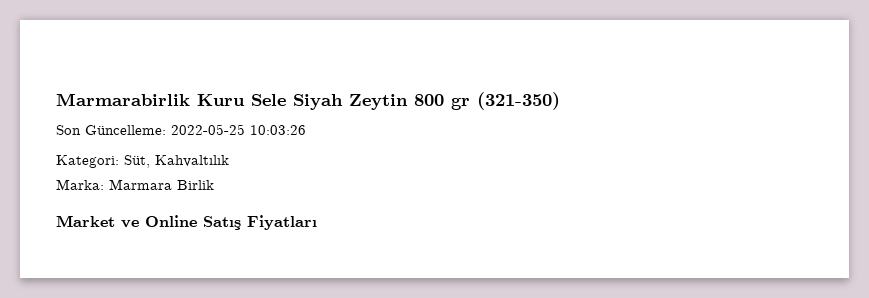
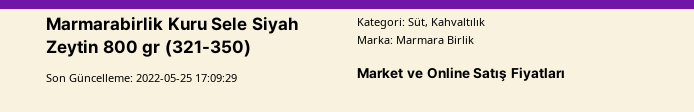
[250,125,306,135] 10:03:26 -> [195,74,237,82] 17:09:29

